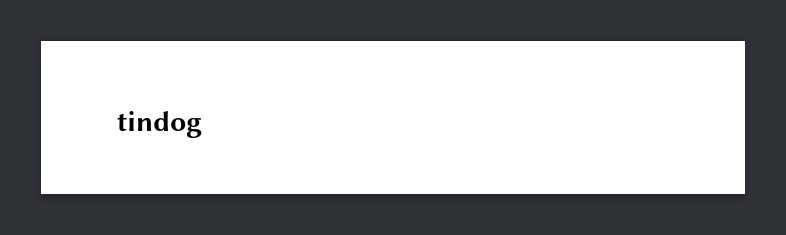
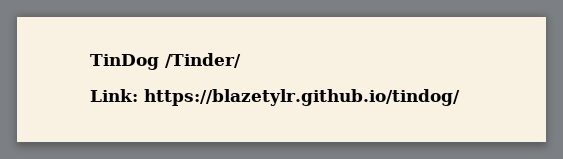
[117,111,202,138] tindog -> [90,53,241,70] [90,89,460,106] TinDog /Tinder/ // Link: https://blazetylr.github.io/tindog/

